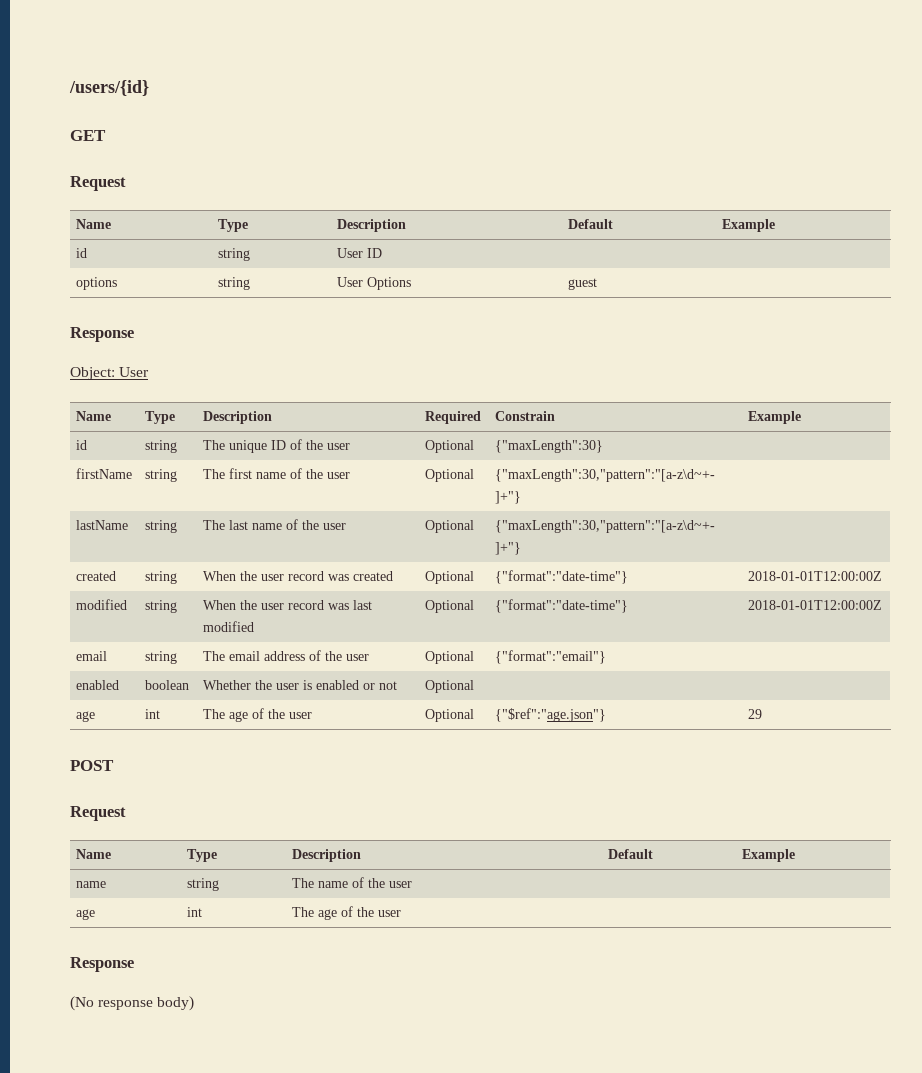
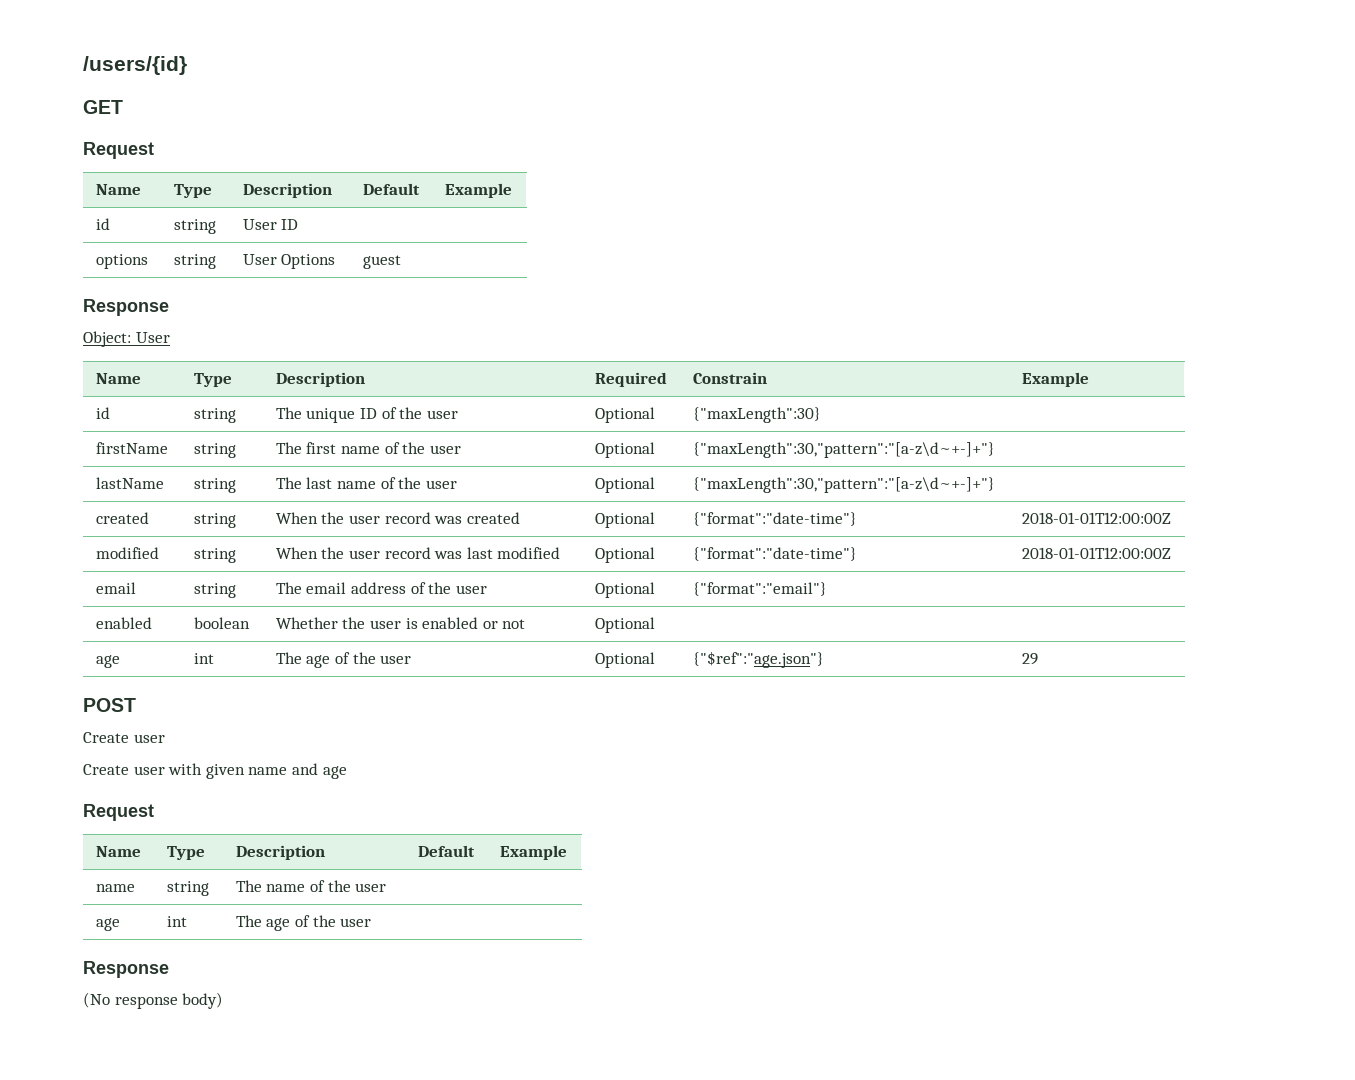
(114, 765) none -> [83,732,165,743] [83,763,347,779] // Create user // Create user with given name and age

